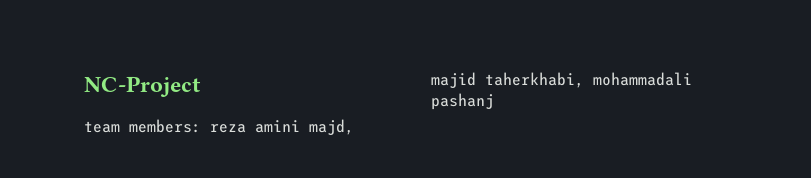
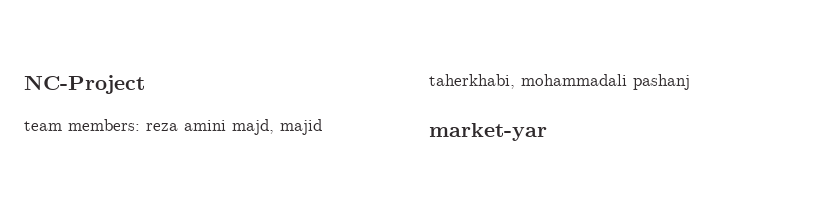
(494, 101) none -> [429,123,547,141] // market-yar

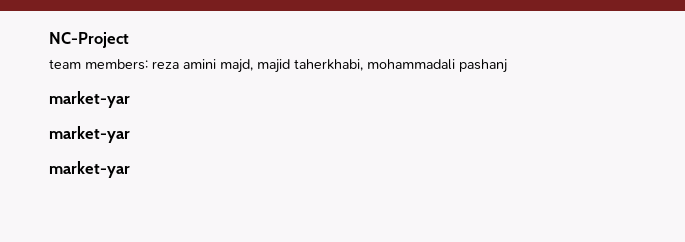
(547, 132) none -> [49,126,130,143] [49,161,130,178] // market-yar // market-yar

